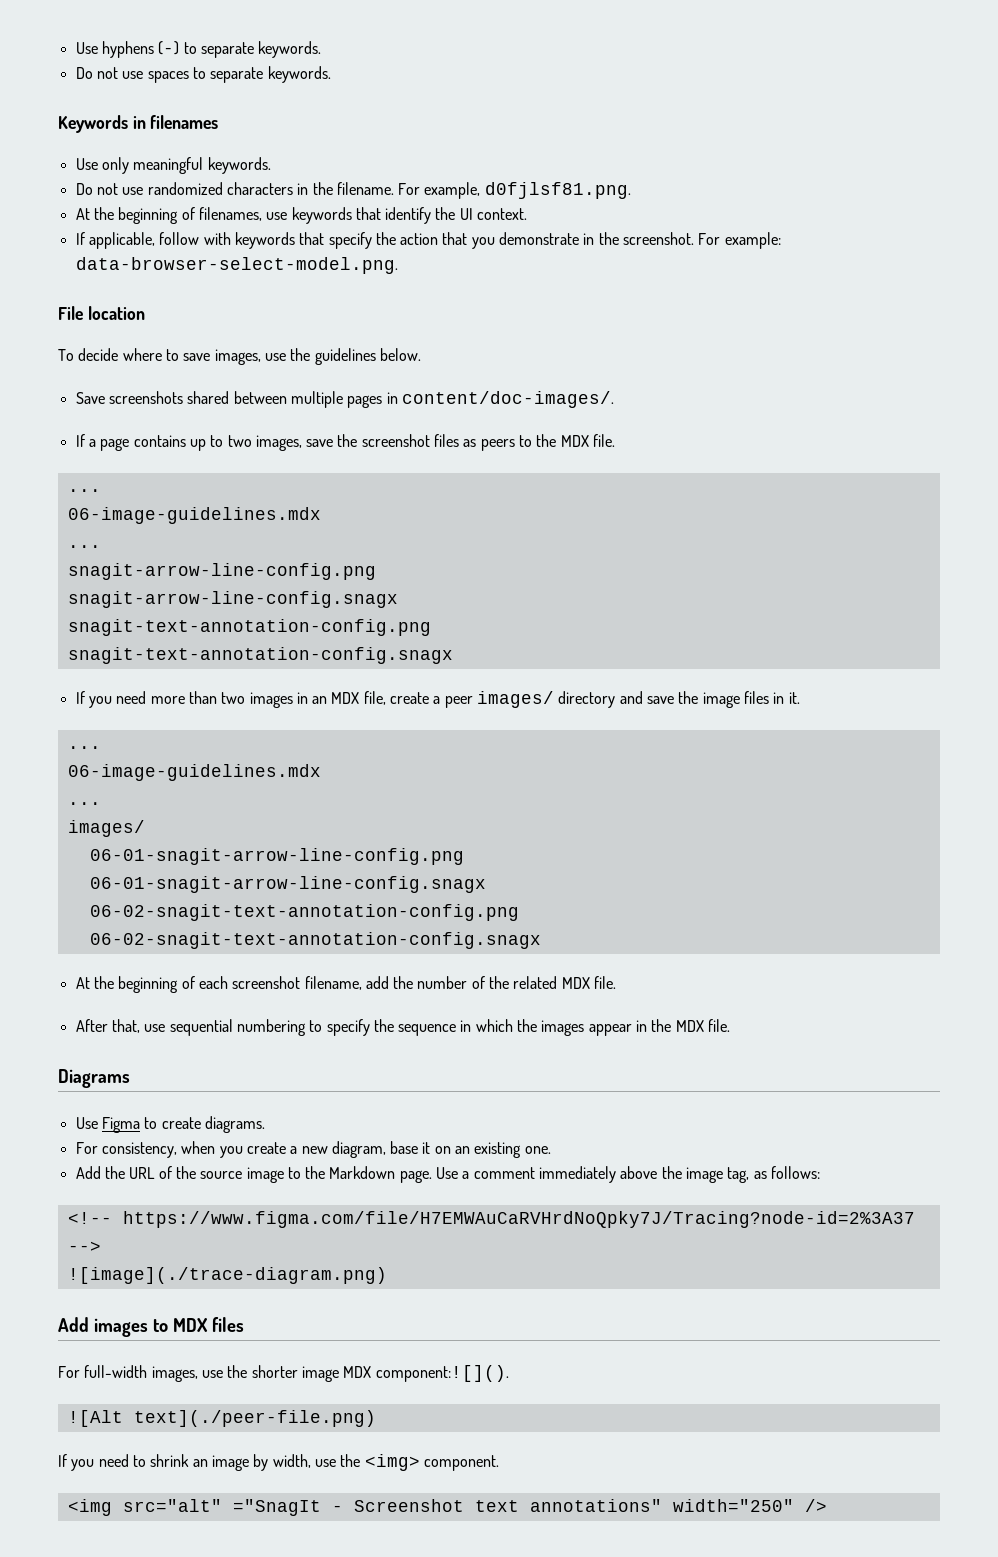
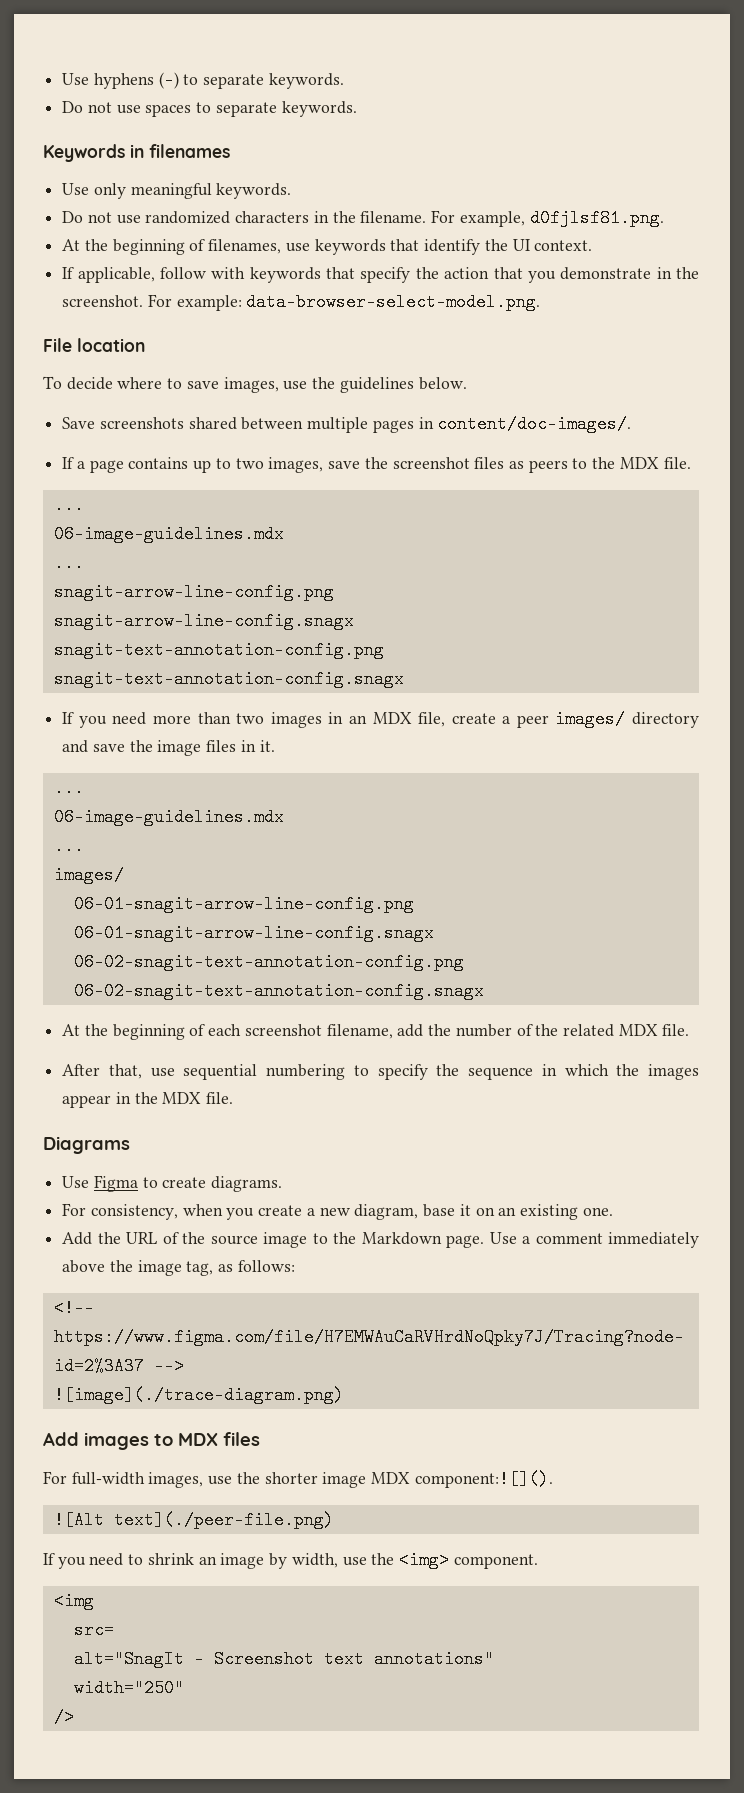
[122,1499,321,1516] src="alt" ="SnagIt -> [73,1621,114,1639] [73,1650,184,1668] // src= // alt="SnagIt
(662, 1505) none -> (494, 1659) //
(794, 1505) none -> (184, 1688) //

